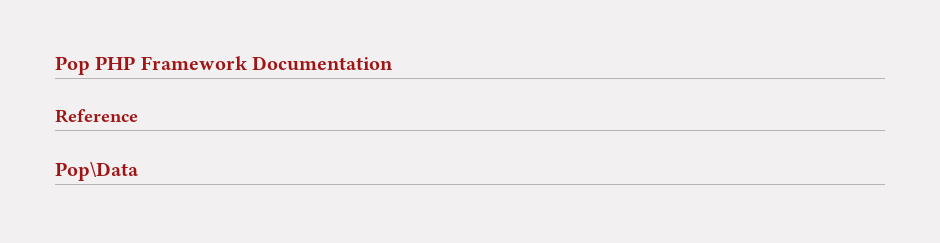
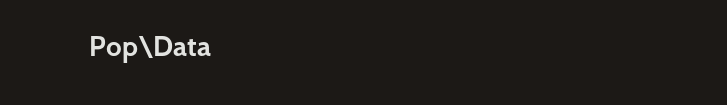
[55,56,394,75] [55,109,138,123] Pop PHP Framework Documentation // Reference // -> (89, 49) none

